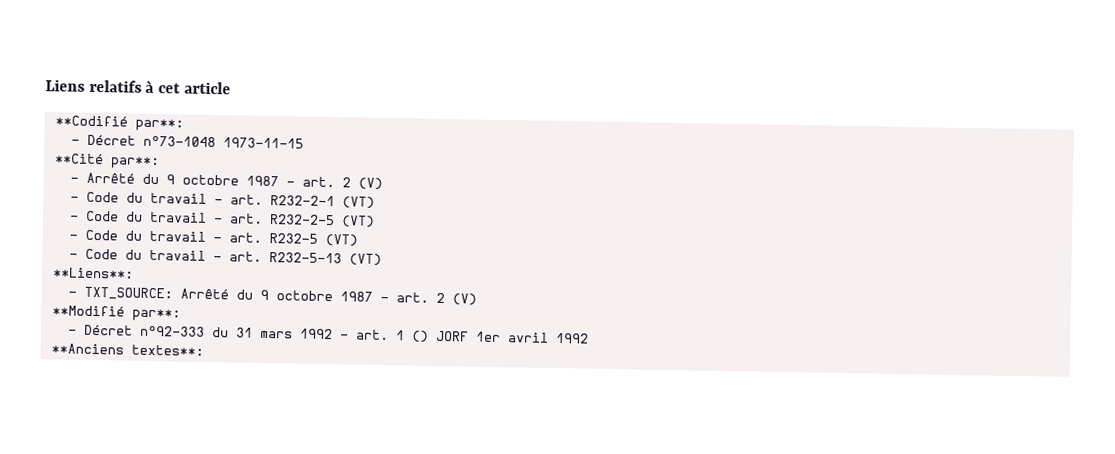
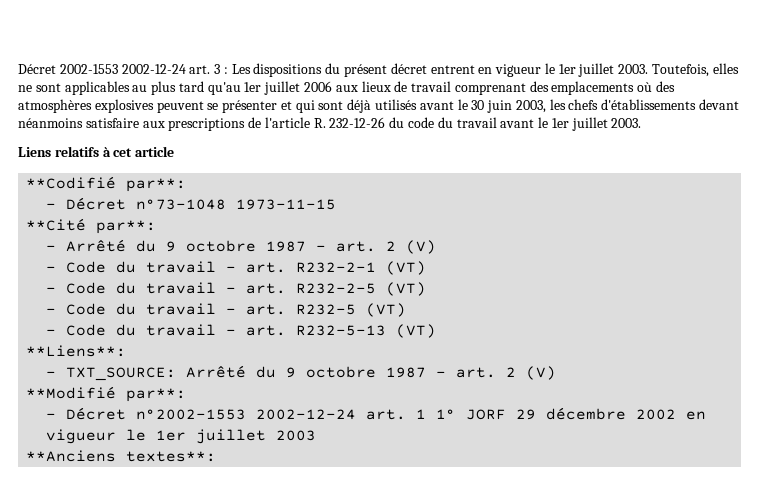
(45, 85) none -> [18,63,739,77] [18,81,676,95] [18,99,740,113] [18,117,642,131] Décret 2002-1553 2002-12-24 art. 3 : Les dispositions du présent décret entrent en vigueur le 1er juillet 2003. Toutefois, elles ne sont applicables au plus tard qu'au 1er juillet 2006 aux lieux de travail comprenant des emplacements où des atmosphères explosives peuvent se présenter et qui sont déjà utilisés avant le 30 juin 2003, les chefs d'établissements devant néanmoins satisfaire aux prescriptions de l'article R. 232-12-26 du code du travail avant le 1er juillet 2003. //
[139,325,589,344] n°92-333 du 31 mars 1992 - art. 1 () JORF 1er avril 1992 -> [136,407,707,420] [46,429,317,444] n°2002-1553 2002-12-24 art. 1 1° JORF 29 décembre 2002 en vigueur le 1er juillet 2003

